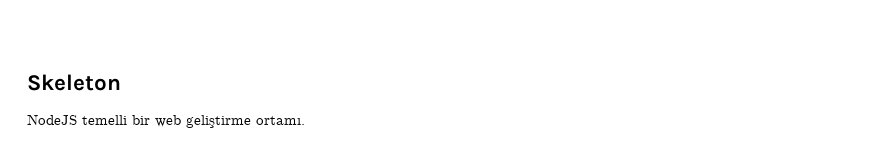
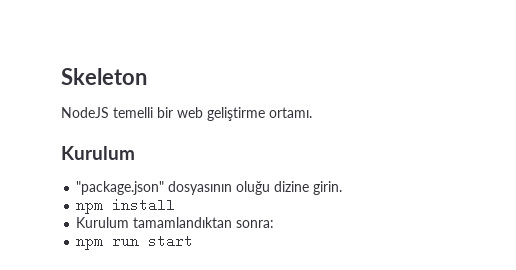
(305, 120) none -> [61,146,135,160] [76,181,343,195] [76,198,176,214] [76,217,275,228] [76,234,194,250] // Kurulum // "package.json" dosyasının oluğu dizine girin. // npm install // Kurulum tamamlandıktan sonra: // npm run start

